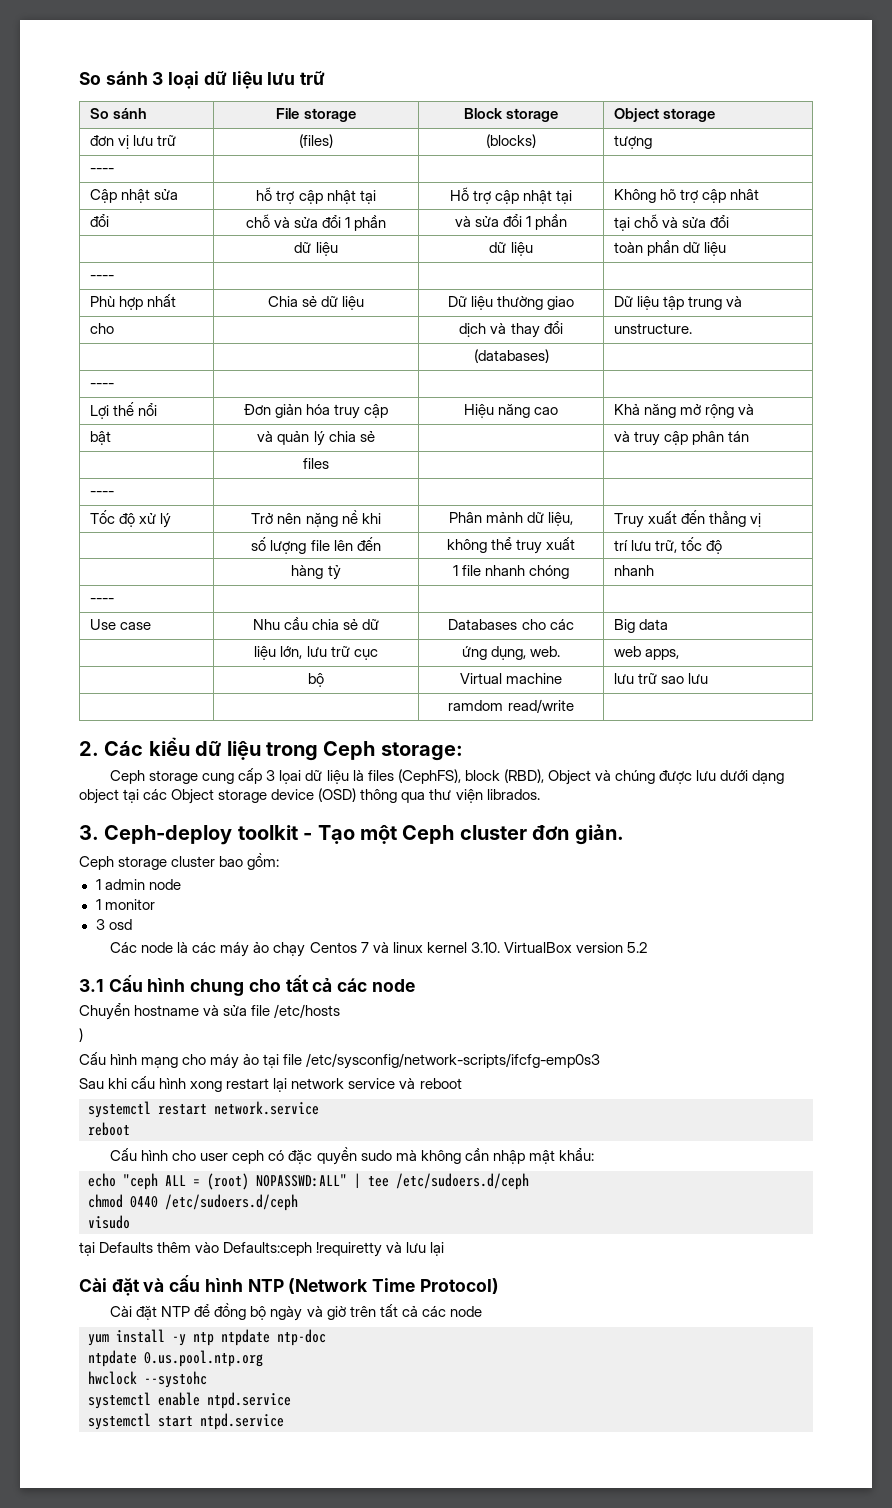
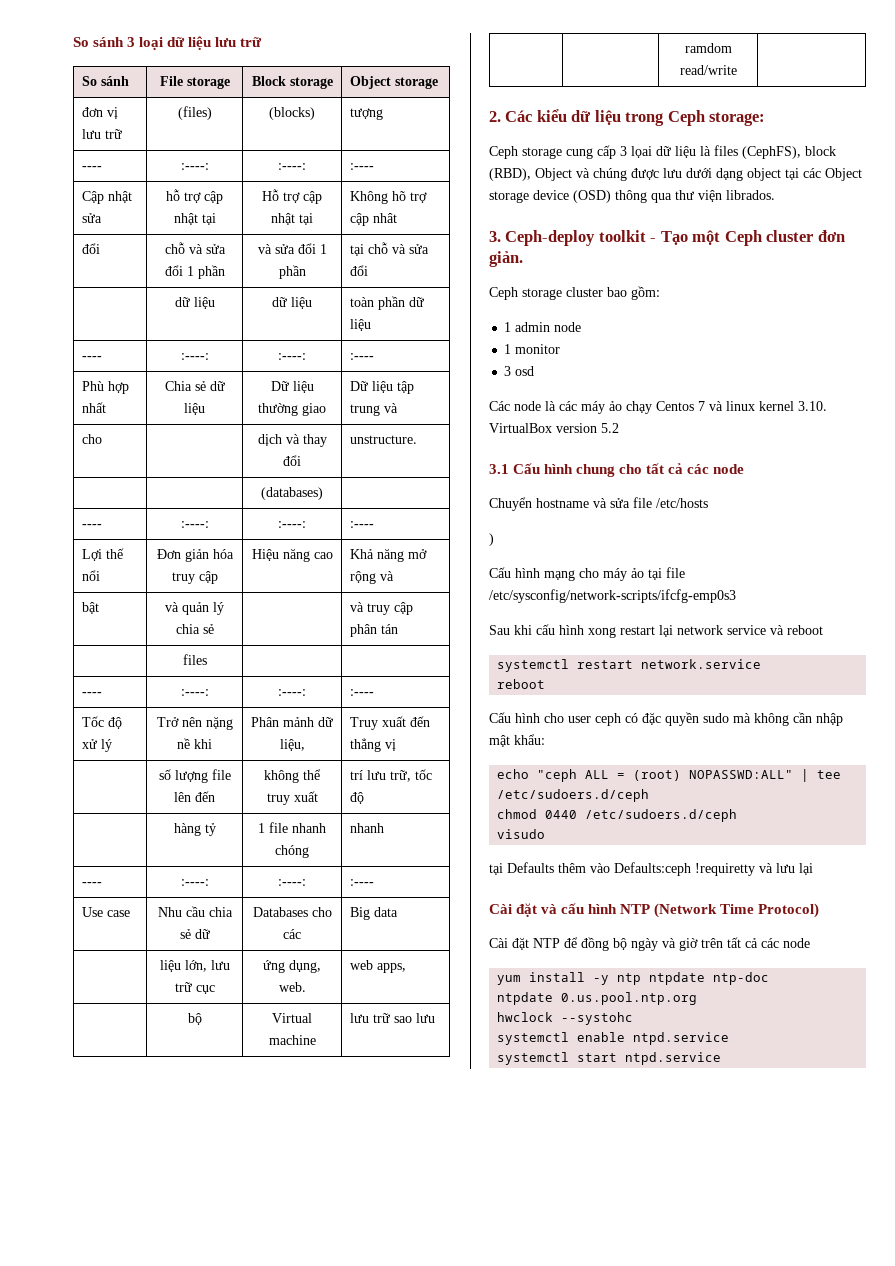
(114, 170) | | -> [180,163,209,170] [278,163,306,170] [349,163,374,170] :----: | :----: | :----
(114, 277) | | -> [180,353,209,360] [278,353,306,360] [349,353,374,360] :----: | :----: | :----
(114, 385) | | -> [180,521,209,528] [278,521,306,528] [349,521,374,528] :----: | :----: | :----
(114, 493) | | -> [180,689,209,696] [278,689,306,696] [349,689,374,696] :----: | :----: | :----
(114, 600) | | -> [180,879,209,886] [278,879,306,886] [349,879,374,886] :----: | :----: | :----

